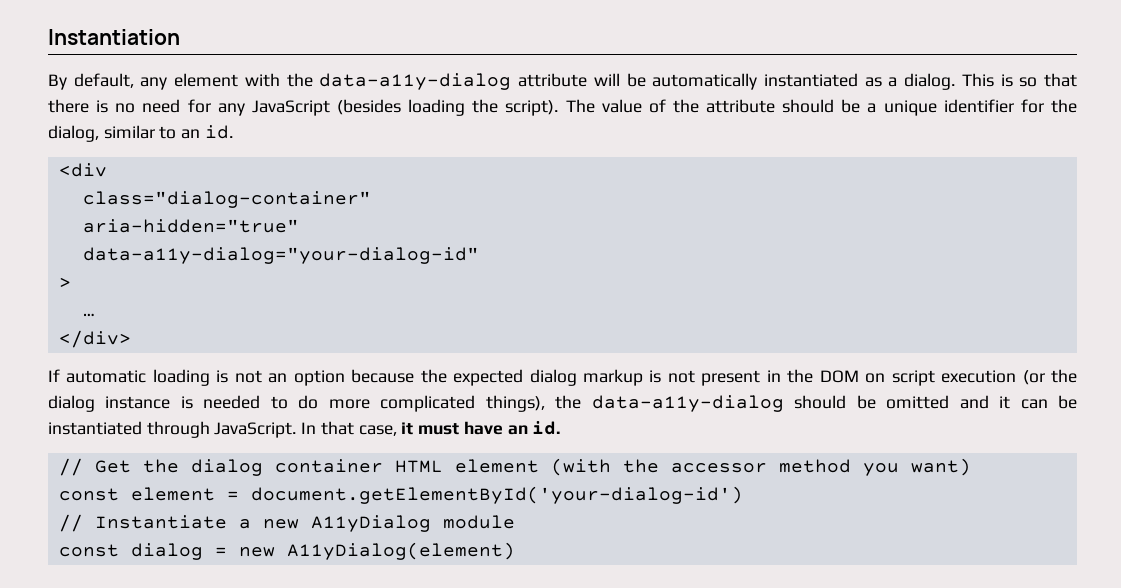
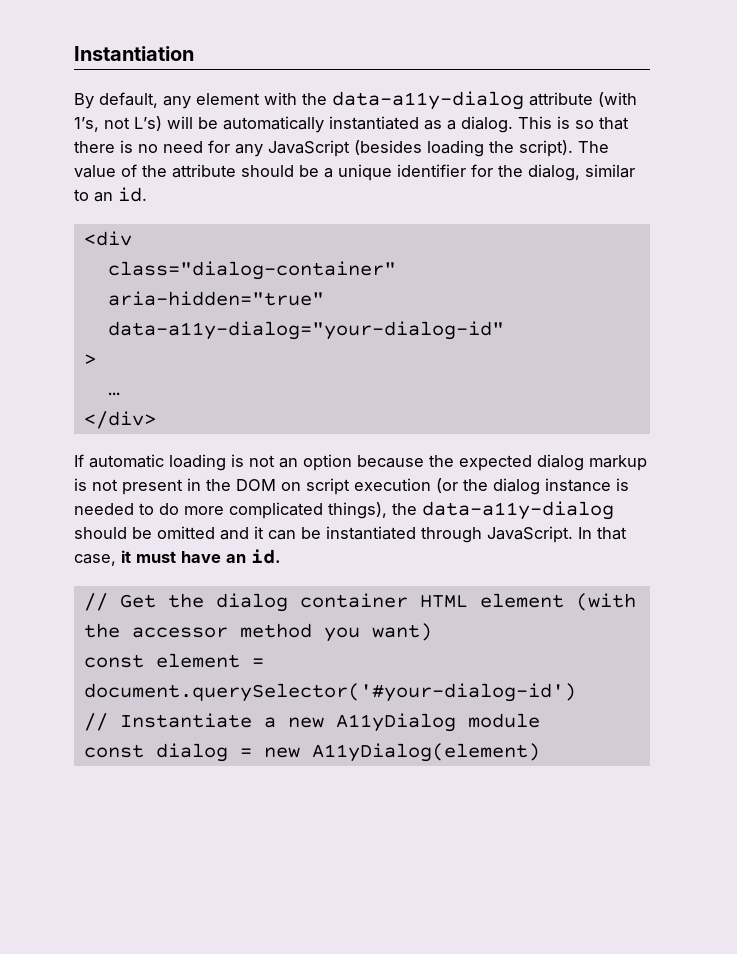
(588, 80) none -> [598,92,637,107] [74,116,162,132] (with 1’s, not L’s)
[250,486,743,504] document.getElementById('your-dialog-id') -> [83,683,576,702] document.querySelector('#your-dialog-id')

